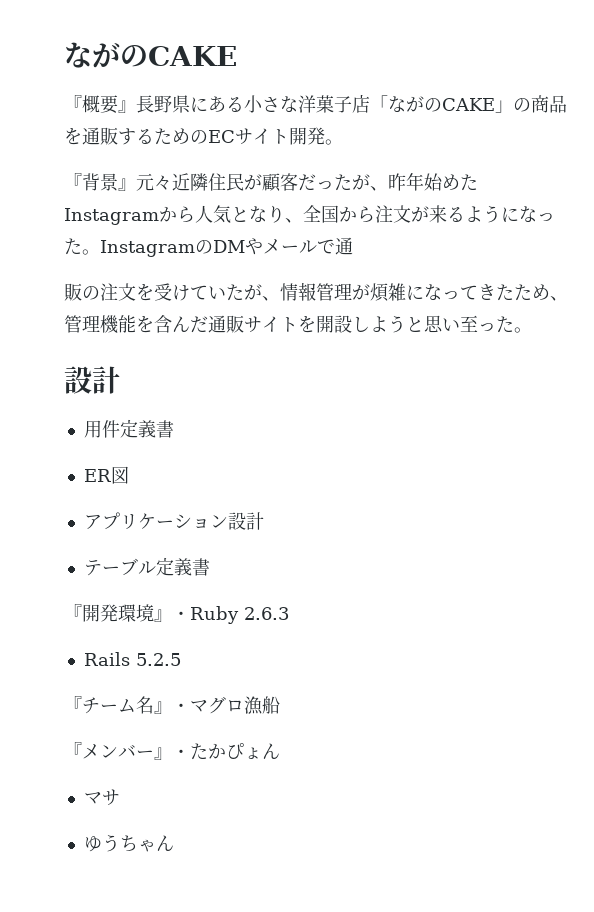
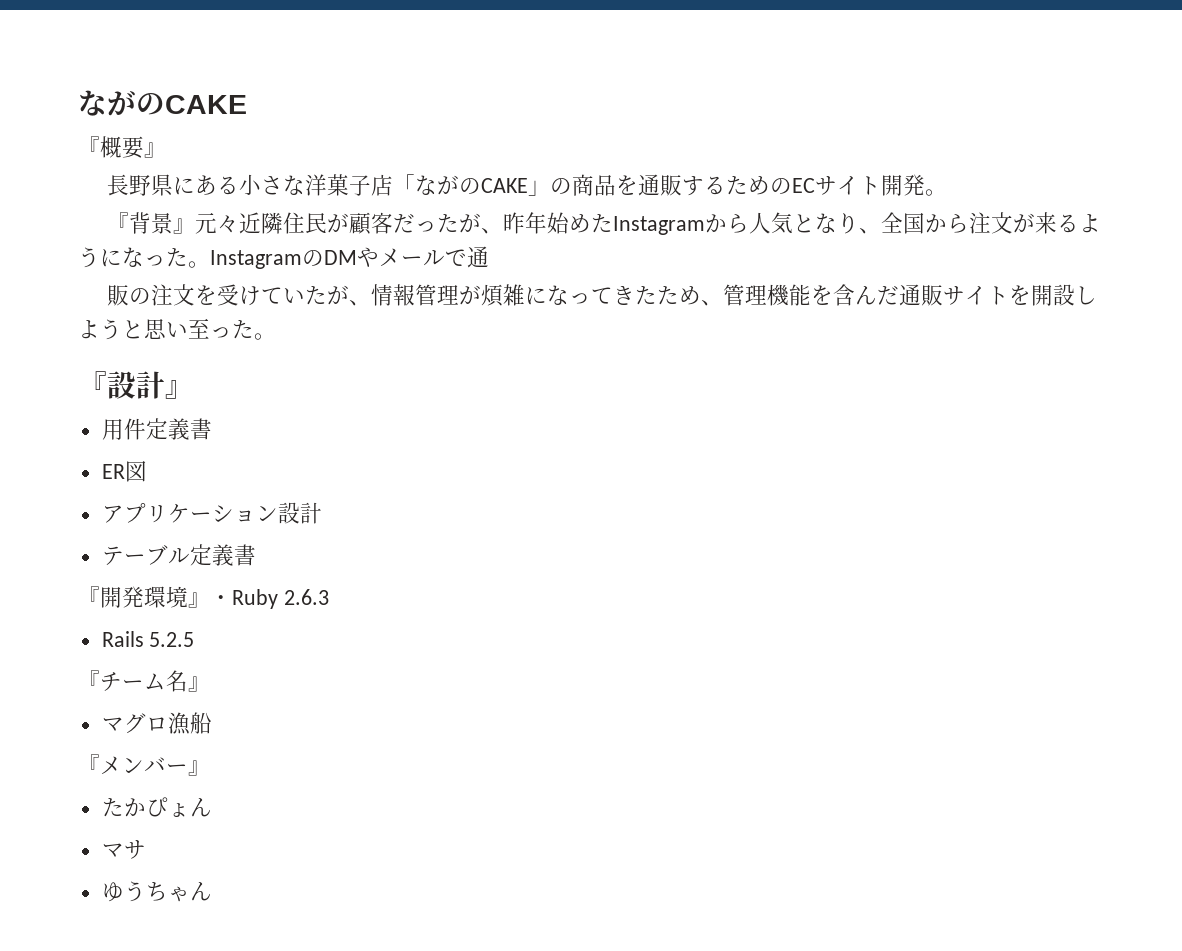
(136, 106) none -> (166, 150) //
[64,366,120,394] 設計 -> [78,371,194,399] 『設計』
[172,703,190,712] ・ -> (210, 684) //
[172,749,190,758] ・ -> (210, 768) //

